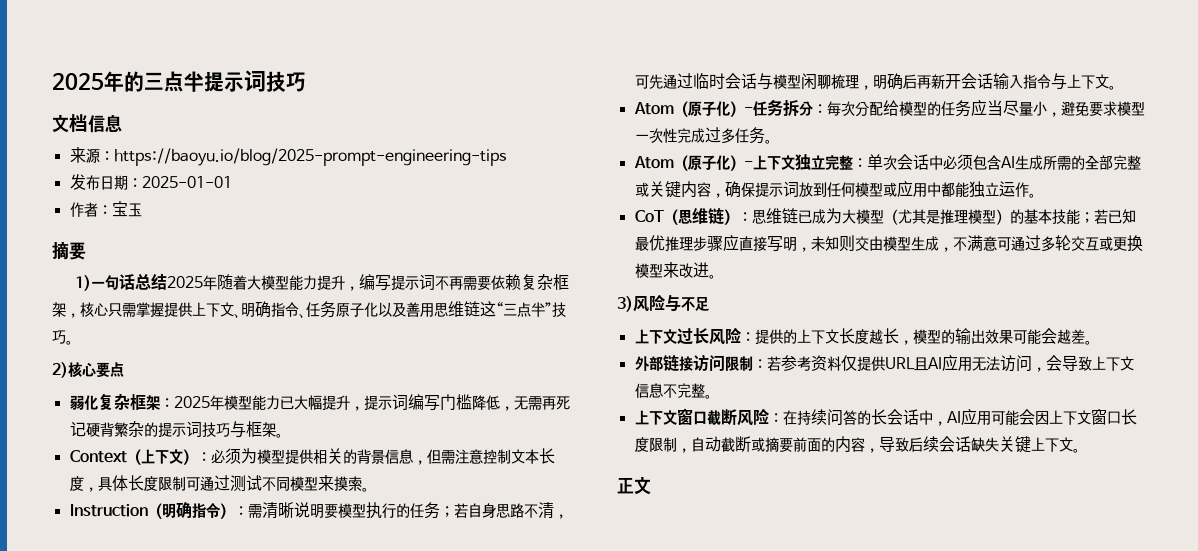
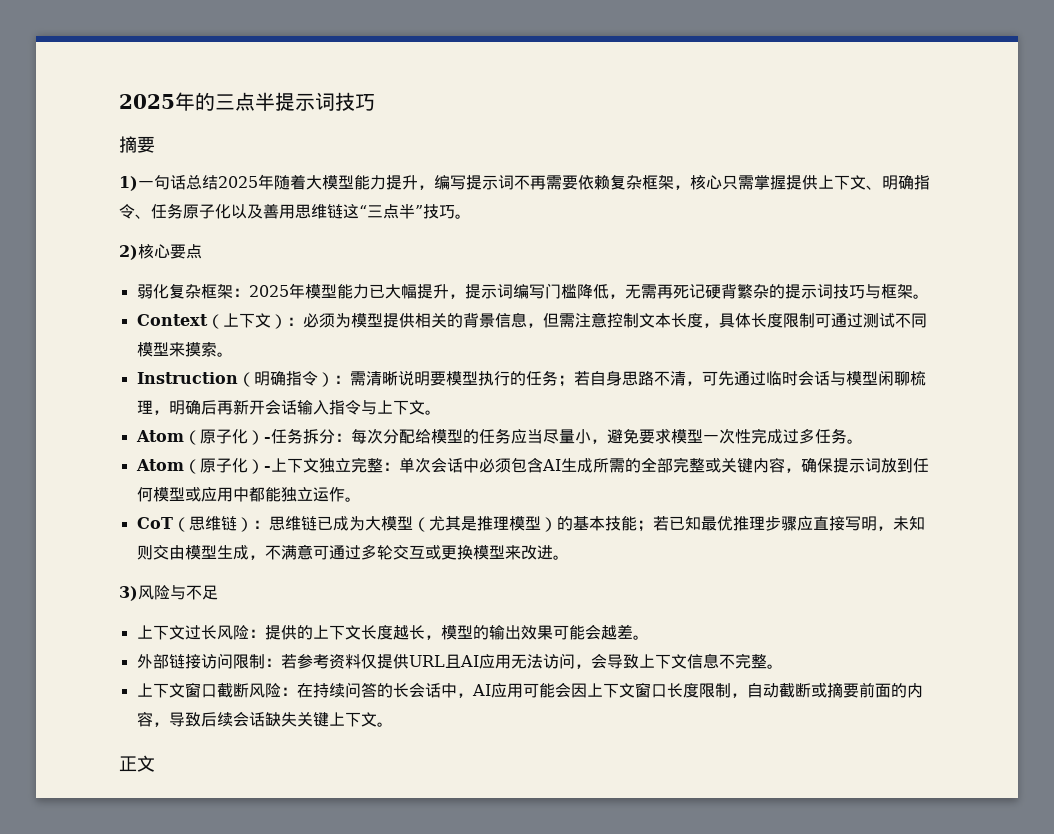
[52,114,122,133] [69,147,507,166] [69,174,232,190] [69,201,142,217] // 文档信息 // 来源：https://baoyu.io/blog/2025-prompt-engineering-tips // 发布日期：2025-01-01 // 作者：宝玉 -> (375, 102) none

